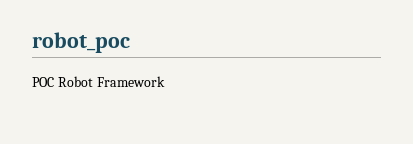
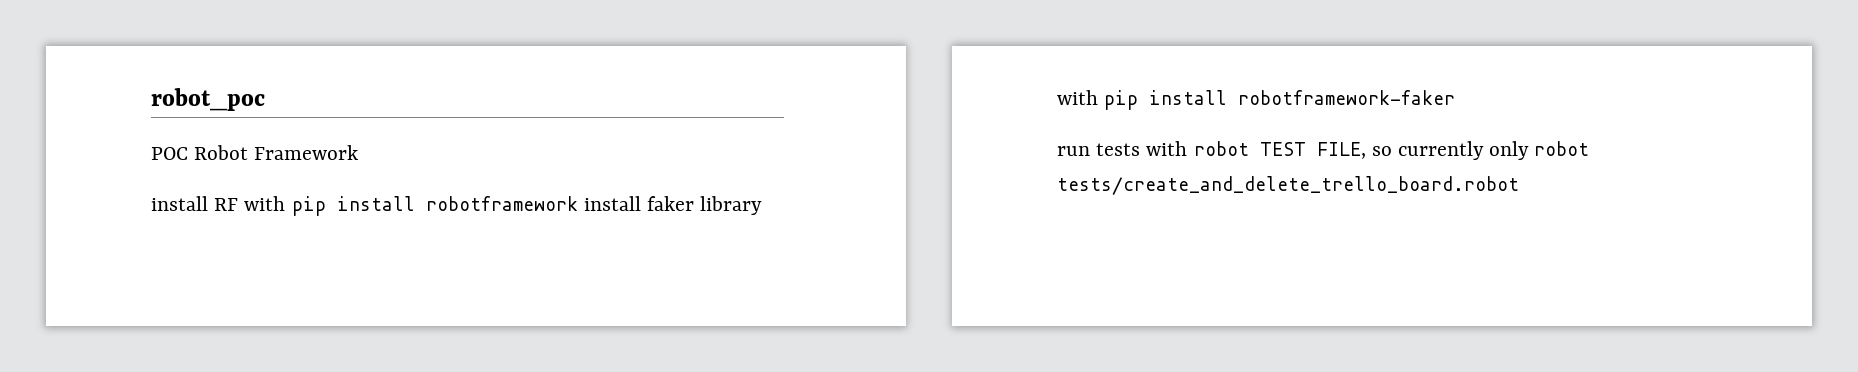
(165, 81) none -> [151,196,763,216] [1057,90,1456,110] [1057,141,1590,160] [1057,176,1519,195] // install RF with pip install robotframework install faker library with pip install robotframework-faker // run tests with robot TEST FILE, so currently only robot tests/create_and_delete_trello_board.robot

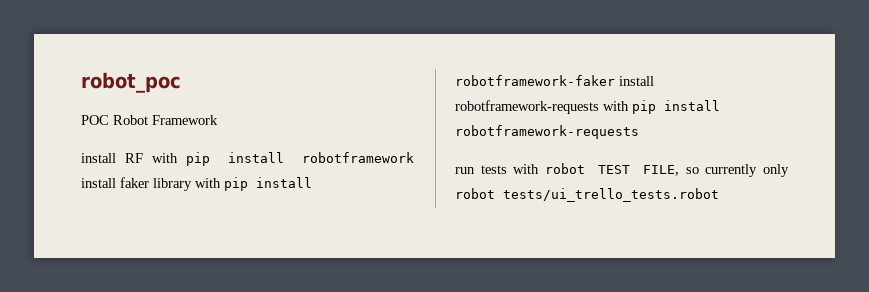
(1456, 97) none -> [619,76,654,86] [455,100,720,114] [455,125,639,139] install robotframework-requests with pip install robotframework-requests
[1057,176,1519,195] tests/create_and_delete_trello_board.robot -> [503,188,719,202] tests/ui_trello_tests.robot

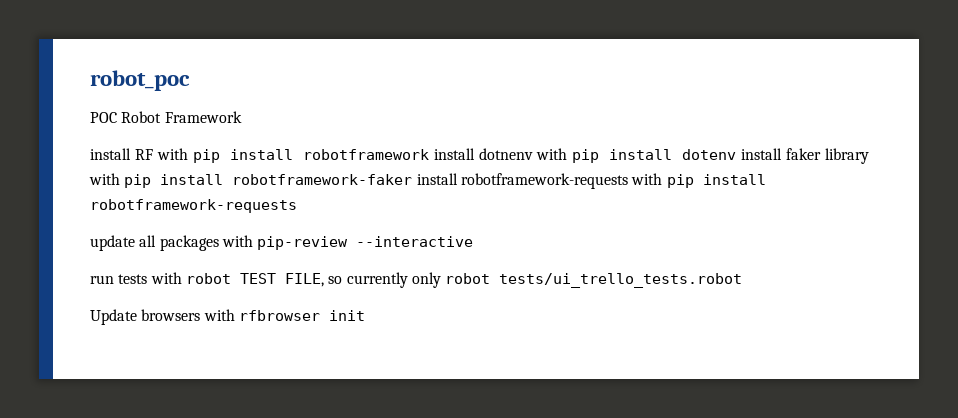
(116, 183) none -> [478,148,783,163] dotnenv with pip install dotenv install
(639, 132) none -> [90,235,474,251] // update all packages with pip-review --interactive
(719, 195) none -> [90,309,365,325] // Update browsers with rfbrowser init

